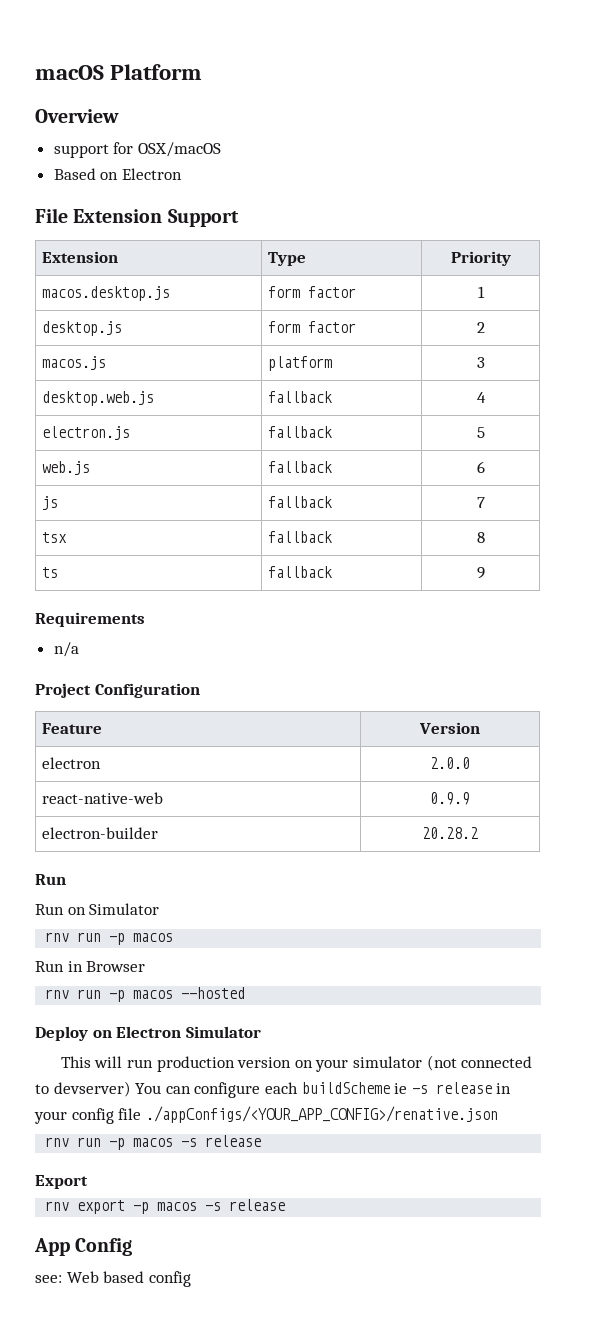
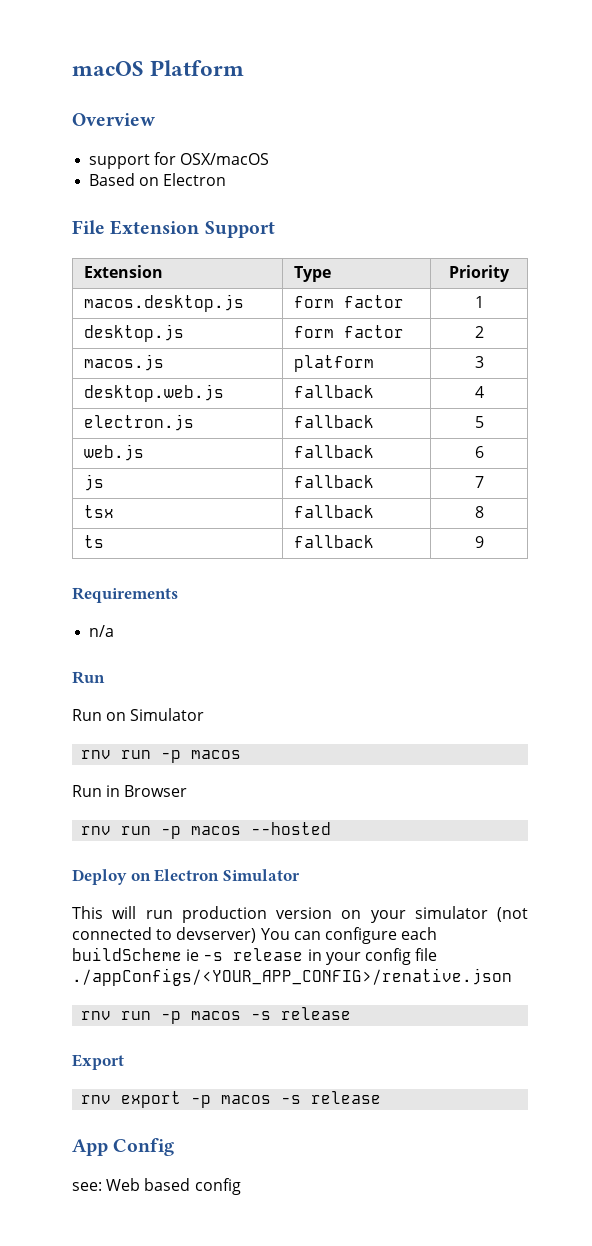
[35,683,200,698] [42,723,103,734] [419,722,480,734] [42,757,102,769] [430,757,470,769] [42,792,164,804] [430,792,470,805] [42,827,159,839] [422,827,478,839] // Project Configuration // Feature | Version // electron | 2.0.0 // react-native-web | 0.9.9 // electron-builder | 20.28.2 -> (115, 631) none

